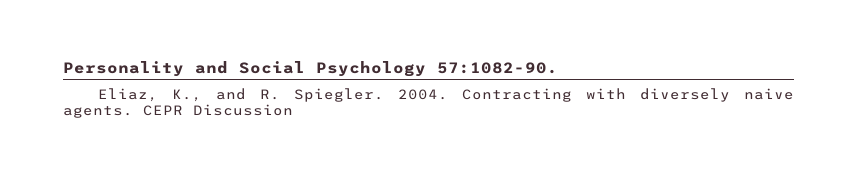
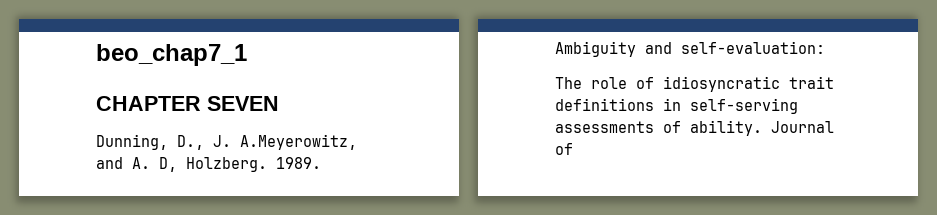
[63,61,558,77] [97,88,795,102] [63,104,293,118] Personality and Social Psychology 57:1082-90. // Eliaz, K., and R. Spiegler. 2004. Contracting with diversely naive agents. CEPR Discussion -> [96,44,247,66] [96,96,279,111] [96,134,357,150] [96,157,321,172] [555,41,825,57] [555,76,834,92] [555,98,798,114] [555,120,834,136] [555,143,573,155] beo_chap7_1 // CHAPTER SEVEN // Dunning, D., J. A.Meyerowitz, and A. D, Holzberg. 1989. Ambiguity and self-evaluation: // The role of idiosyncratic trait definitions in self-serving assessments of ability. Journal of

